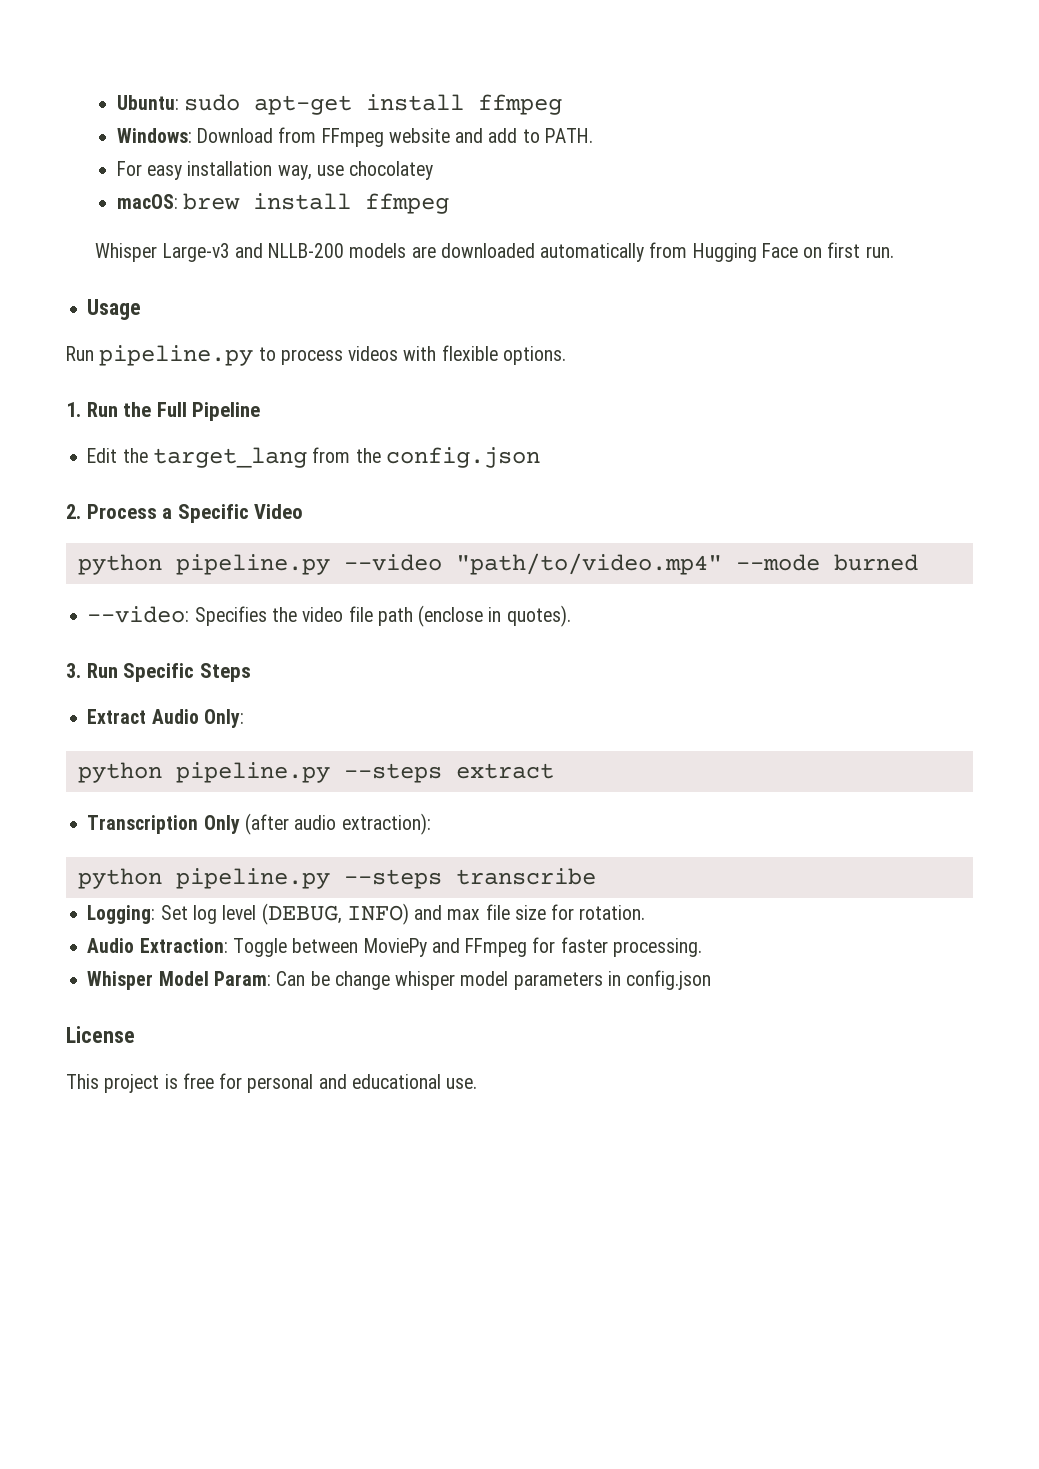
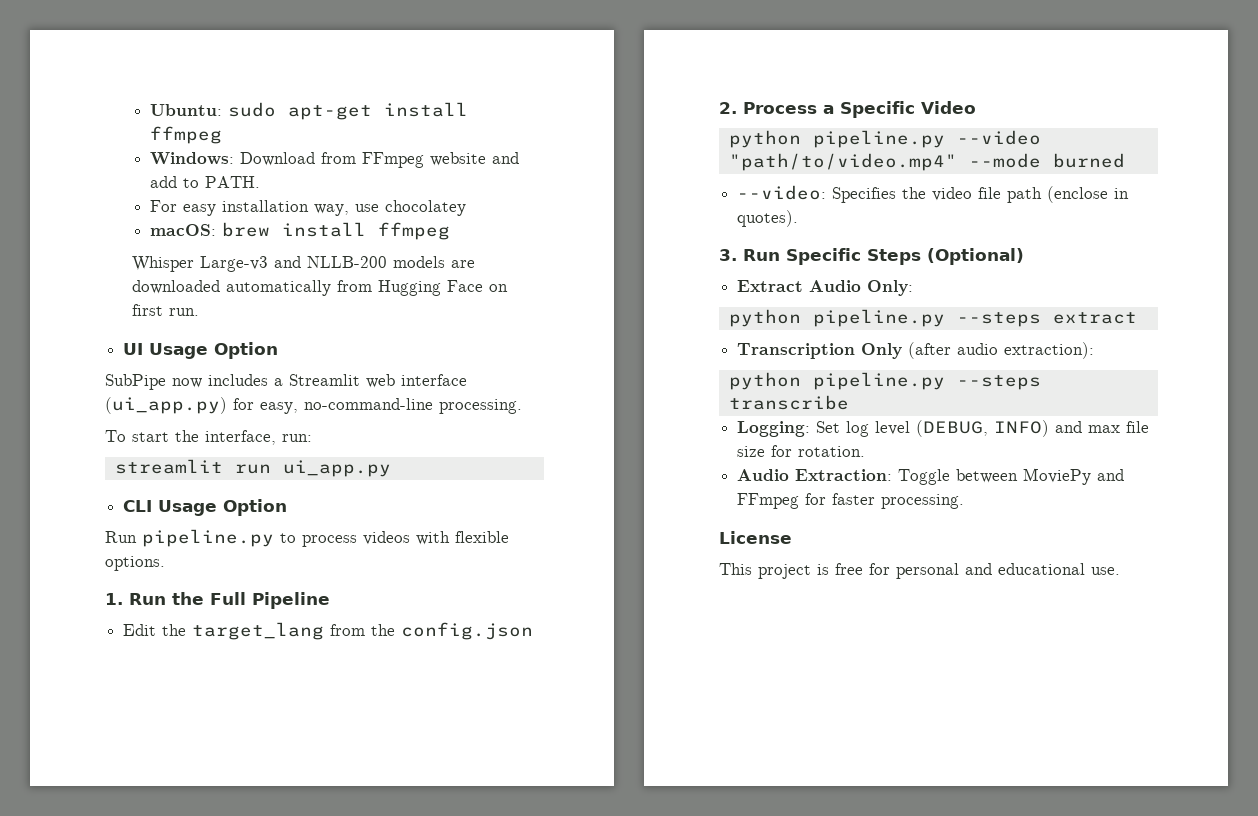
[87,299,142,320] Usage -> [123,342,279,359] [105,374,467,390] [105,397,522,414] [105,430,312,445] [114,459,391,477] [123,499,288,516] UI Usage Option // SubPipe now includes a Streamlit web interface (ui_app.py) for easy, no-command-line processing. // To start the interface, run: // streamlit run ui_app.py // CLI Usage Option
(251, 672) none -> [927,248,1024,265] (Optional)
[87,970,712,990] // Whisper Model Param: Can be change whisper model parameters in config.json -> (965, 501) none

